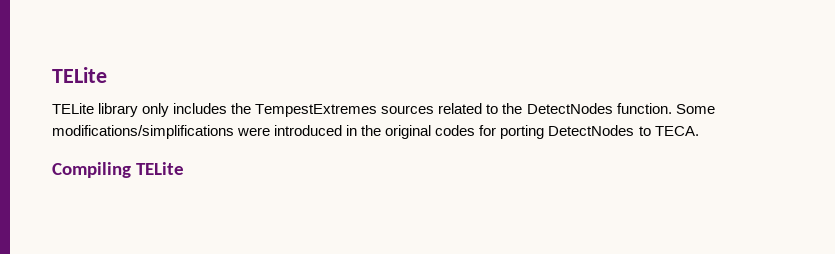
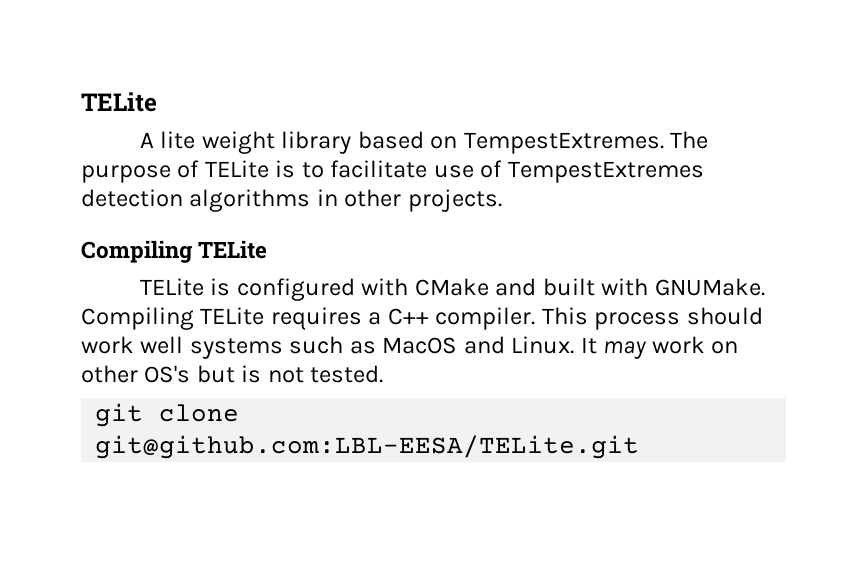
[52,67,107,83] [52,103,715,117] [52,125,699,139] [52,162,184,178] TELite // TELite library only includes the TempestExtremes sources related to the DetectNodes function. Some modifications/simplifications were introduced in the original codes for porting DetectNodes to TECA. // Compiling TELite -> [81,92,157,112] [139,131,709,154] [81,160,704,183] [81,189,502,212] [81,240,268,263] [139,278,765,301] [81,307,763,330] [81,336,739,359] [81,365,384,383] [95,403,240,427] [95,435,640,459] TELite // A lite weight library based on TempestExtremes. The purpose of TELite is to facilitate use of TempestExtremes detection algorithms in other projects. // Compiling TELite // TELite is configured with CMake and built with GNUMake. Compiling TELite requires a C++ compiler. This process should work well systems such as MacOS and Linux. It may work on other OS's but is not tested. // git clone git@github.com:LBL-EESA/TELite.git

